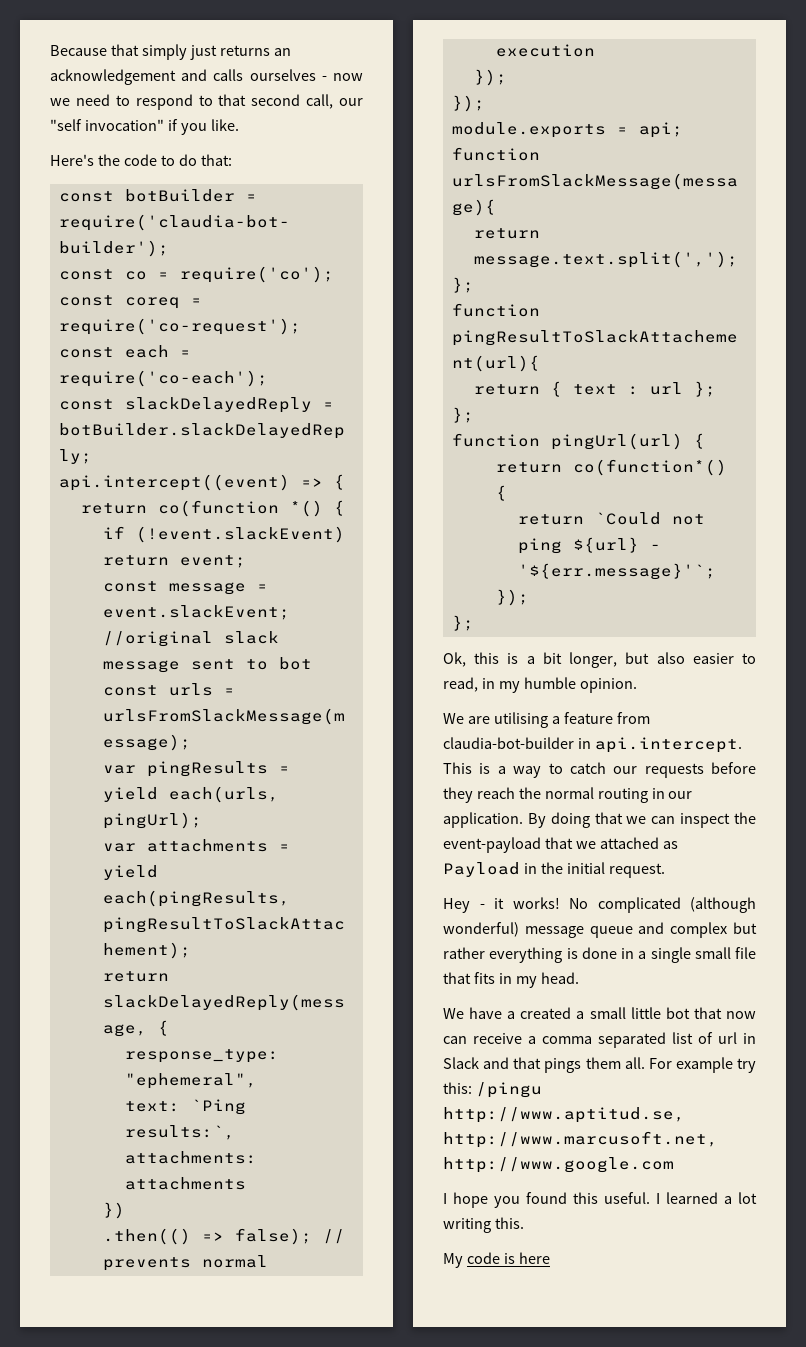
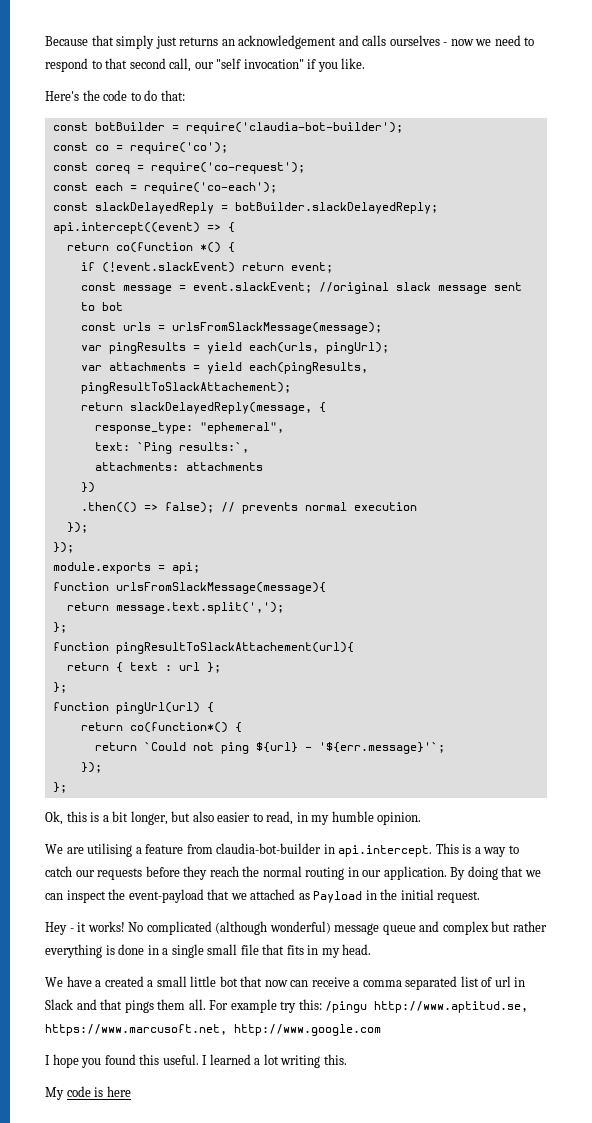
[443,1131,718,1148] http://www.marcusoft.net, -> [45,1024,227,1036] https://www.marcusoft.net,

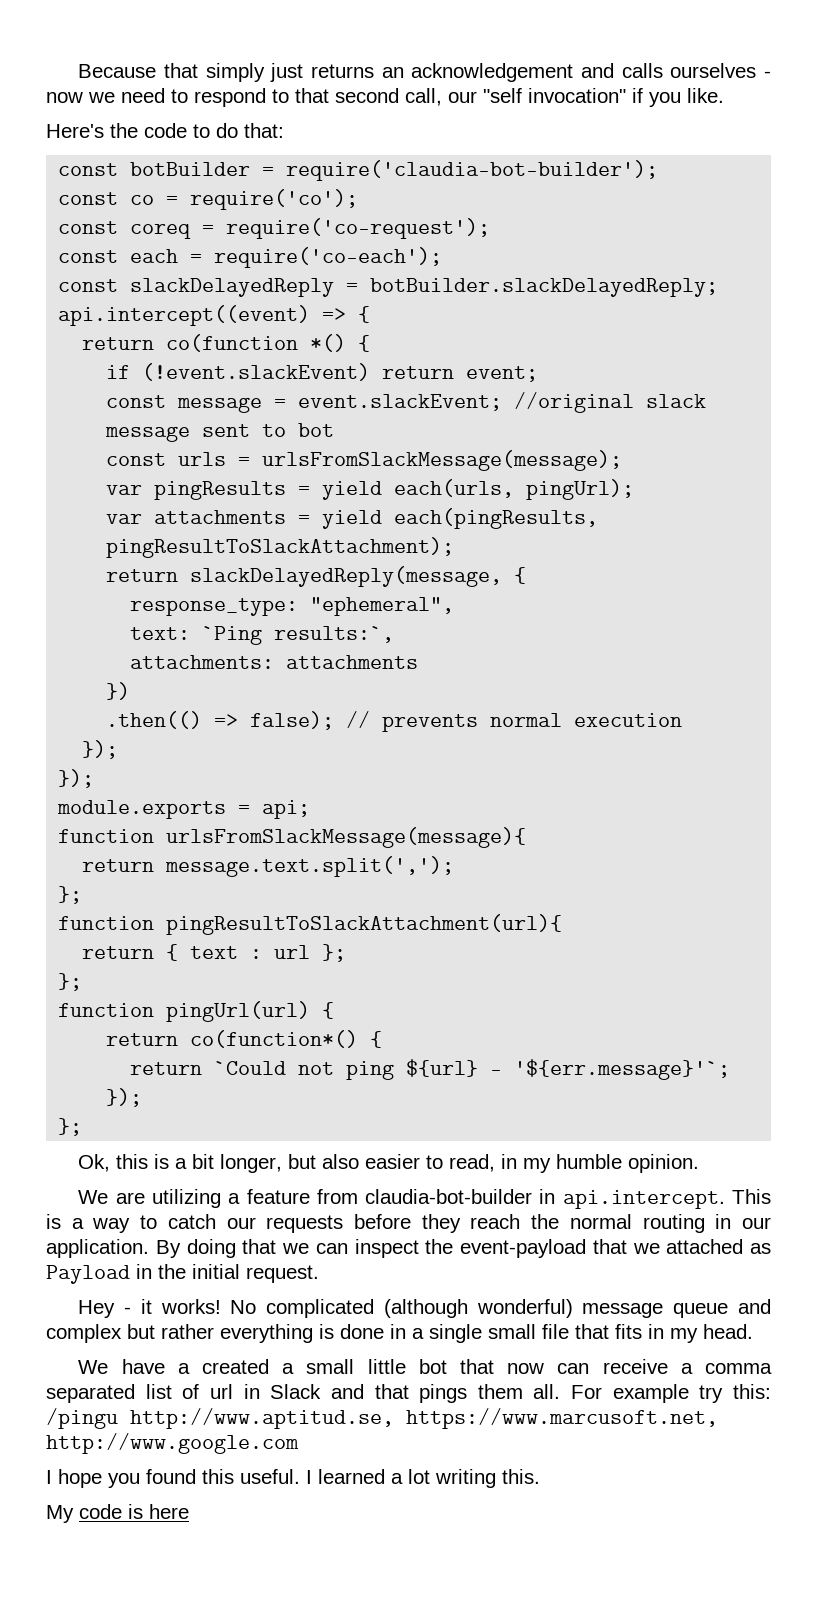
[80,382,291,394] pingResultToSlackAttachement); -> [106,537,455,558] pingResultToSlackAttachment);
[115,642,354,654] pingResultToSlackAttachement(url){ -> [166,914,563,935] pingResultToSlackAttachment(url){
[87,843,133,857] utilising -> [151,1189,221,1208] utilizing

